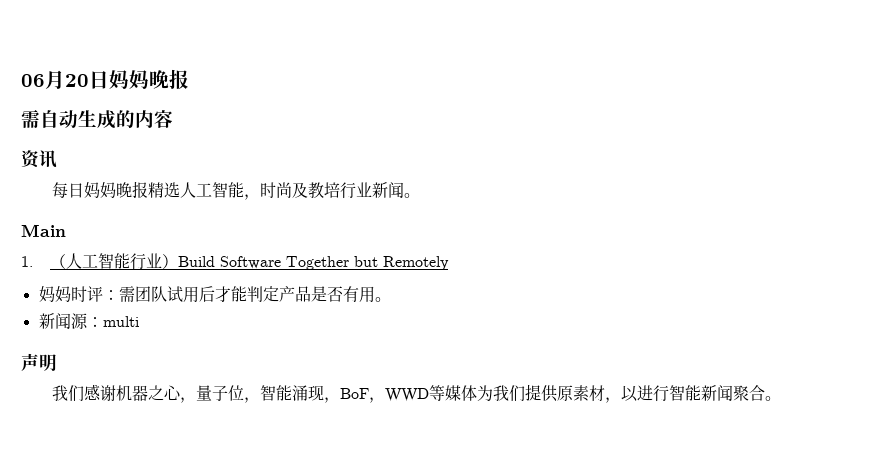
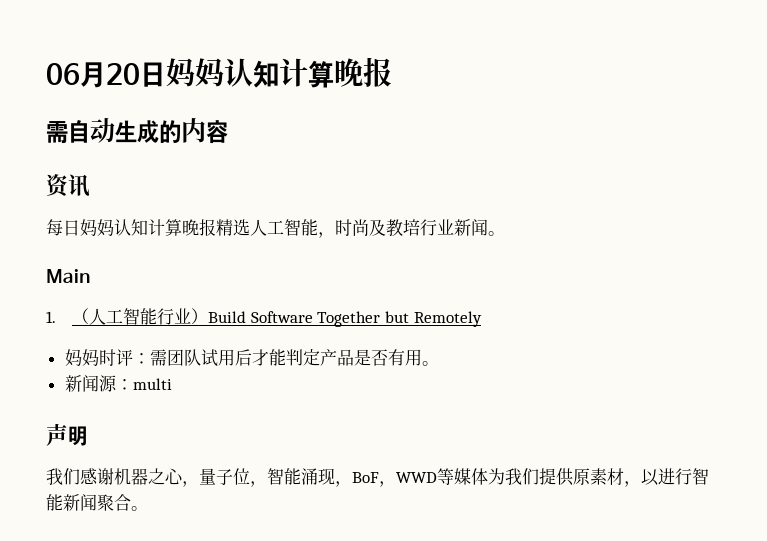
(149, 79) none -> [224,58,334,88] 认知计算
(116, 190) none -> [114,219,182,236] 认知计算

